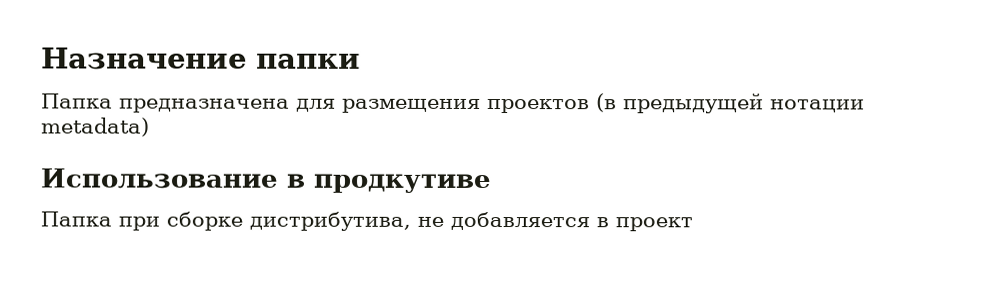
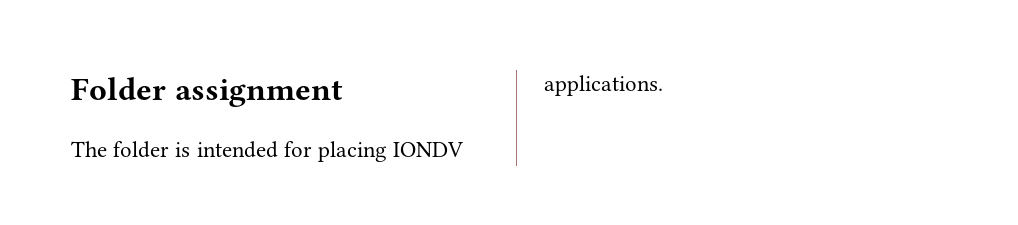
[41,47,361,70] [41,93,865,114] [41,117,150,137] [40,168,491,193] [40,211,693,232] Назначение папки // Папка предназначена для размещения проектов (в предыдущей нотации metadata) // Использование в продкутиве // Папка при сборке дистрибутива, не добавляется в проект -> [71,77,343,107] [71,141,464,162] [544,75,663,96] Folder assignment // The folder is intended for placing IONDV applications.

